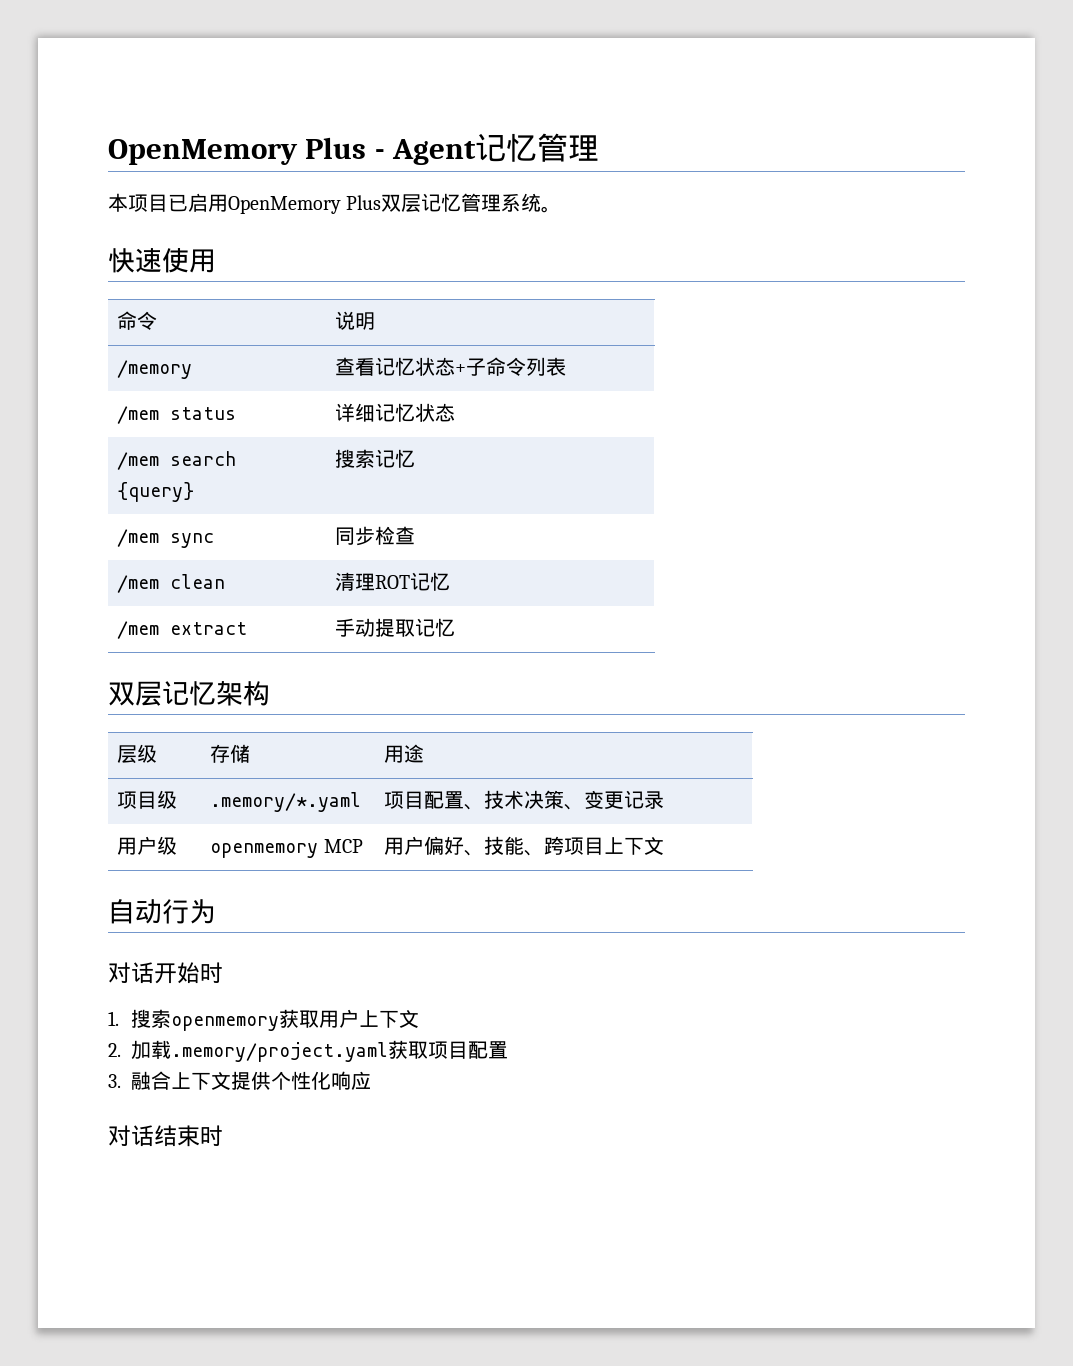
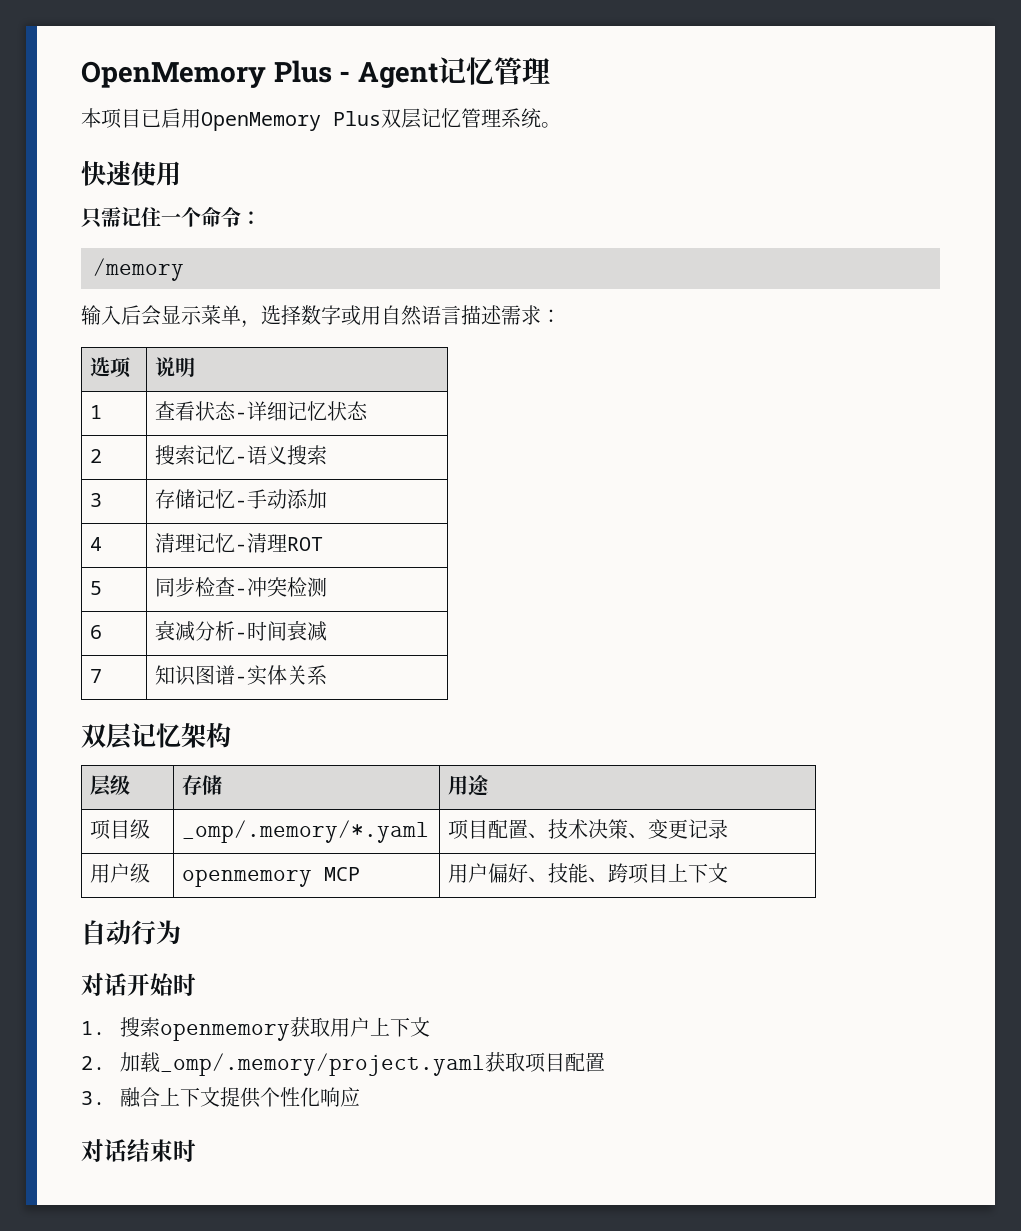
[117,311,158,330] // 命令 -> [81,206,261,228] [93,258,184,281] [81,305,561,328] [89,357,131,378] // 只需记住一个命令： // /memory // 输入后会显示菜单，选择数字或用自然语言描述需求： // 选项
[117,360,193,379] /memory -> [89,405,102,419] 1
[375,357,567,376] [117,406,237,424] 记忆状态+子命令列表 // /mem status | -> [194,401,247,421] 状态-
[117,451,237,470] [117,482,195,502] /mem search {query} -> [89,449,102,463] 2
[117,529,215,548] [335,526,416,546] [117,574,226,593] [335,572,451,591] [117,621,248,639] [335,618,456,637] // /mem sync | 同步检查 // /mem clean | 清理ROT记忆 // /mem extract | 手动提取记忆 -> [234,445,327,465] [89,493,102,507] [154,489,327,509] [89,537,102,551] [154,533,323,553] [89,581,102,595] [154,577,327,597] [89,625,102,639] [154,621,327,641] [89,669,102,683] [154,665,327,686] -语义搜索 // 3 | 存储记忆-手动添加 // 4 | 清理记忆-清理ROT // 5 | 同步检查-冲突检测 // 6 | 衰减分析-时间衰减 // 7 | 知识图谱-实体关系
[210,792,362,812] .memory/*.yaml -> [181,820,429,843] _omp/.memory/*.yaml
[171,1042,389,1062] .memory/project.yaml -> [159,1053,485,1076] _omp/.memory/project.yaml

